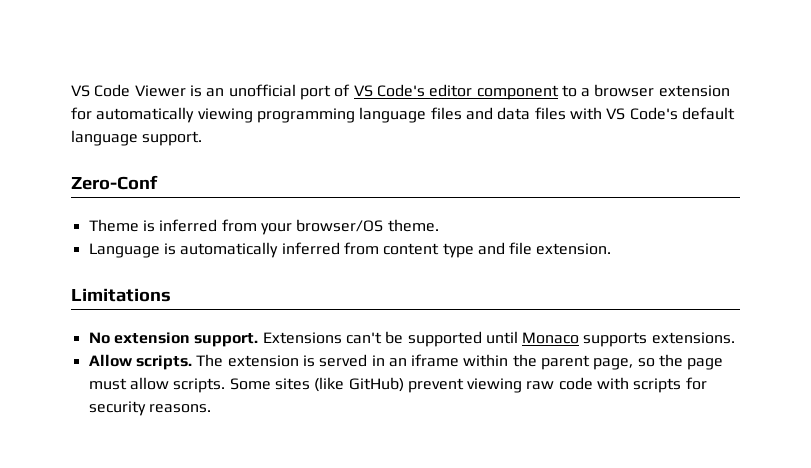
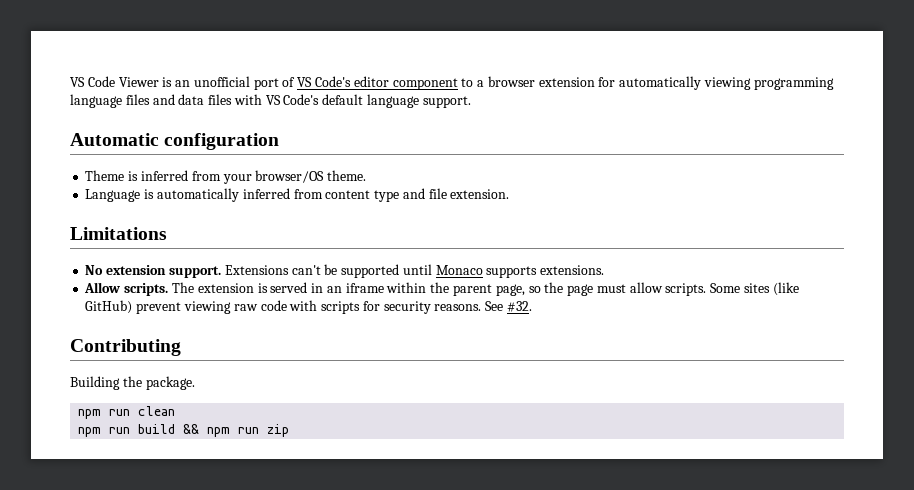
[71,175,158,190] Zero-Conf -> [70,133,280,150] Automatic configuration
(211, 408) none -> [485,301,532,312] [70,339,181,356] [70,376,195,390] [78,406,176,419] [78,424,290,437] See #32. // Contributing // Building the package. // npm run clean // npm run build && npm run zip

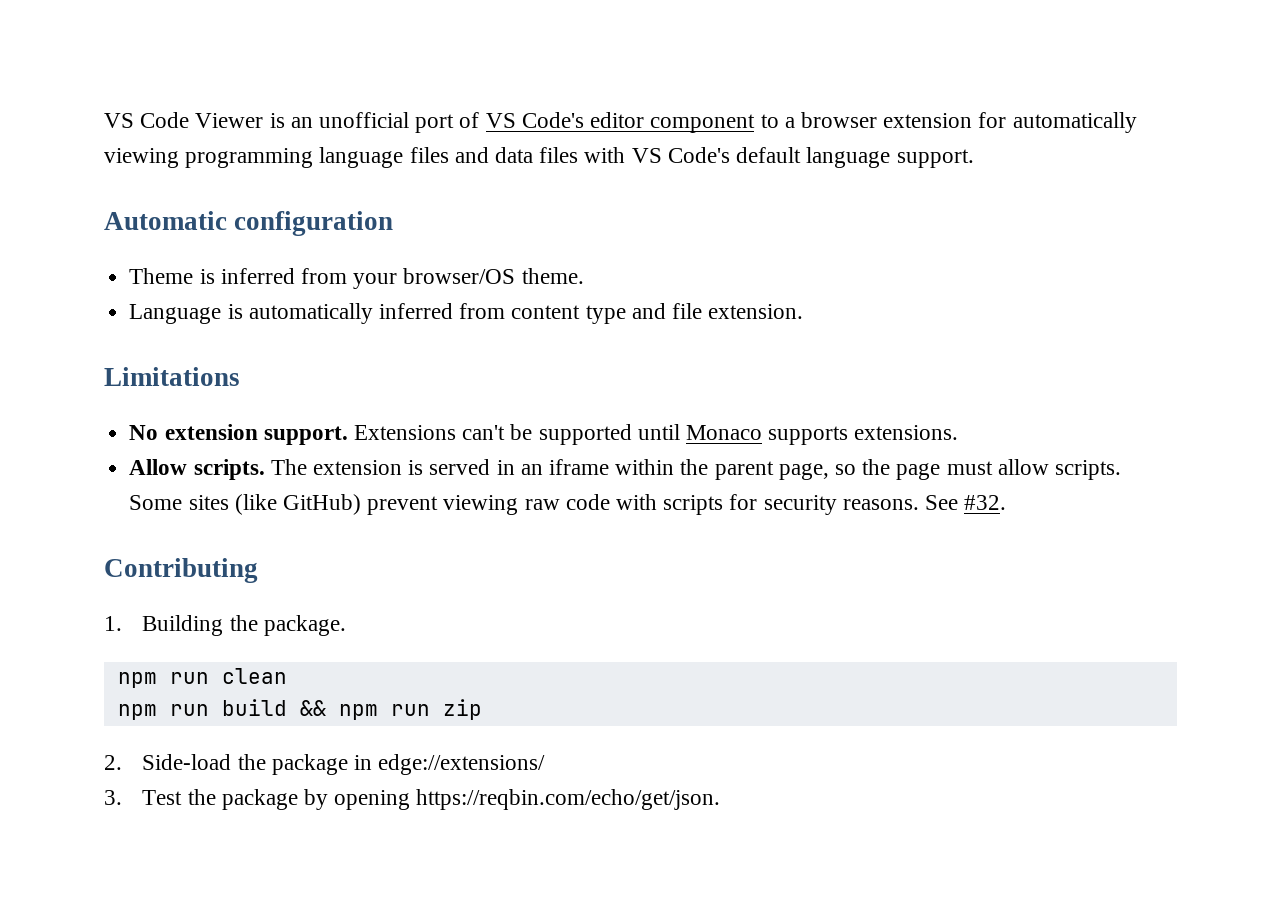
(181, 347) none -> [104,616,122,631] 1.
(290, 430) none -> [104,754,546,775] [104,789,721,810] // 2. Side-load the package in edge://extensions/ // 3. Test the package by opening https://reqbin.com/echo/get/json.

